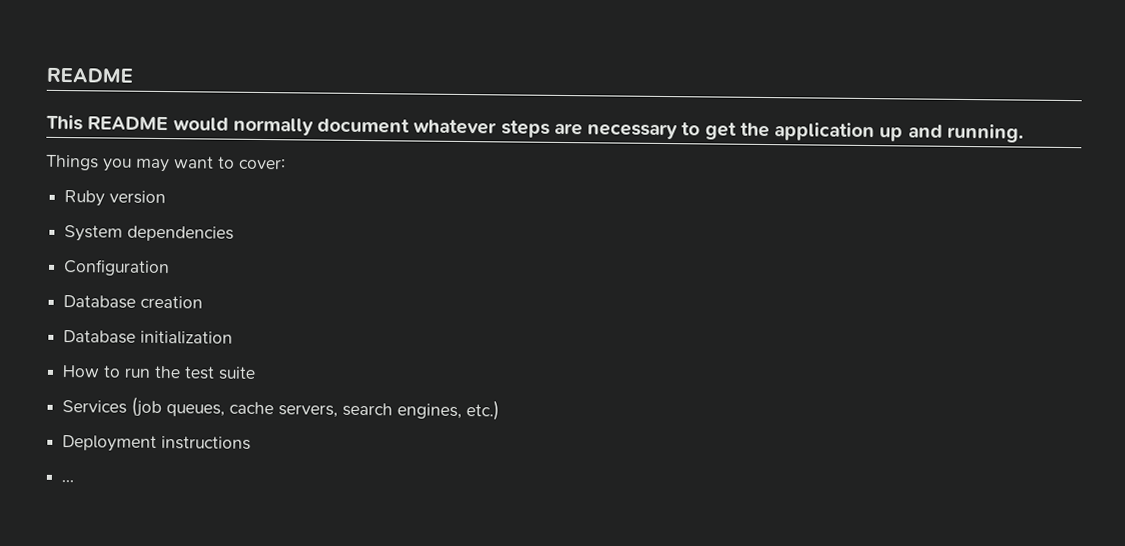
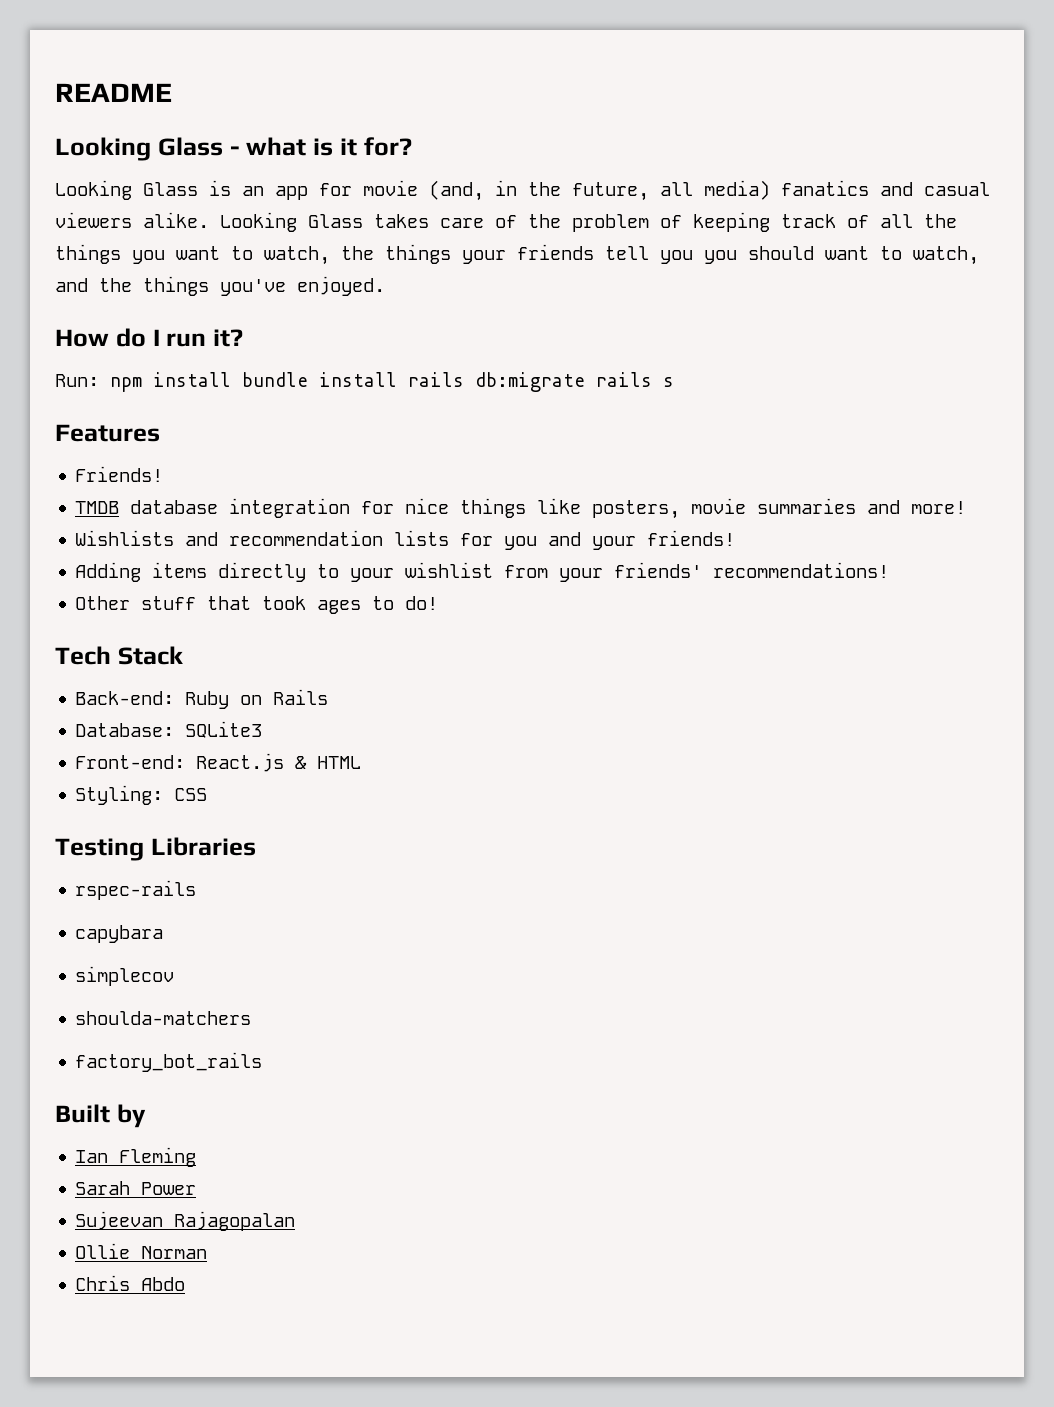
[46,114,1024,143] [46,154,286,173] [64,190,167,207] [64,225,235,242] [63,259,171,277] [63,295,204,309] [63,330,234,345] [62,365,257,380] [62,396,501,421] [62,435,252,452] [61,480,75,483] This README would normally document whatever steps are necessary to get the application up and running. // Things you may want to cover: // Ruby version // System dependencies // Configuration // Database creation // Database initialization // How to run the test suite // Services (job queues, cache servers, search engines, etc.) // Deployment instructions // ... -> [55,137,412,161] [55,180,990,201] [55,212,957,232] [55,244,979,265] [55,276,385,296] [55,328,243,347] [55,372,674,392] [55,424,160,442] [75,466,164,482] [75,498,967,519] [75,530,736,550] [75,562,890,582] [75,596,439,614] [55,646,183,665] [75,689,329,709] [75,721,263,738] [75,753,362,772] [75,785,208,805] [55,837,256,861] [75,880,197,900] [75,925,164,943] [75,966,175,986] [75,1011,252,1025] [75,1052,263,1072] [55,1104,146,1128] [75,1147,197,1167] [75,1181,197,1195] [75,1211,296,1231] [75,1243,208,1259] [75,1275,186,1291] Looking Glass - what is it for? // Looking Glass is an app for movie (and, in the future, all media) fanatics and casual viewers alike. Looking Glass takes care of the problem of keeping track of all the things you want to watch, the things your friends tell you you should want to watch, and the things you've enjoyed. // How do I run it? // Run: npm install bundle install rails db:migrate rails s // Features // Friends! // TMDB database integration for nice things like posters, movie summaries and more! // Wishlists and recommendation lists for you and your friends! // Adding items directly to your wishlist from your friends' recommendations! // Other stuff that took ages to do! // Tech Stack // Back-end: Ruby on Rails // Database: SQLite3 // Front-end: React.js & HTML // Styling: CSS // Testing Libraries // rspec-rails // capybara // simplecov // shoulda-matchers // factory_bot_rails // Built by // Ian Fleming // Sarah Power // Sujeevan Rajagopalan // Ollie Norman // Chris Abdo

